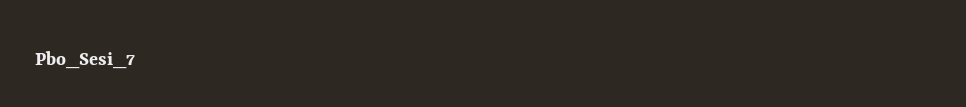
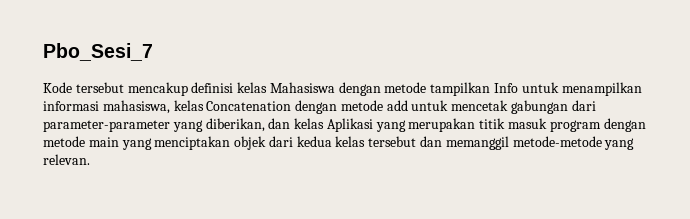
(135, 60) none -> [43,82,642,96] [43,100,596,114] [43,118,646,132] [43,136,635,150] [43,154,90,165] // Kode tersebut mencakup definisi kelas Mahasiswa dengan metode tampilkan Info untuk menampilkan informasi mahasiswa, kelas Concatenation dengan metode add untuk mencetak gabungan dari parameter-parameter yang diberikan, dan kelas Aplikasi yang merupakan titik masuk program dengan metode main yang menciptakan objek dari kedua kelas tersebut dan memanggil metode-metode yang relevan.

